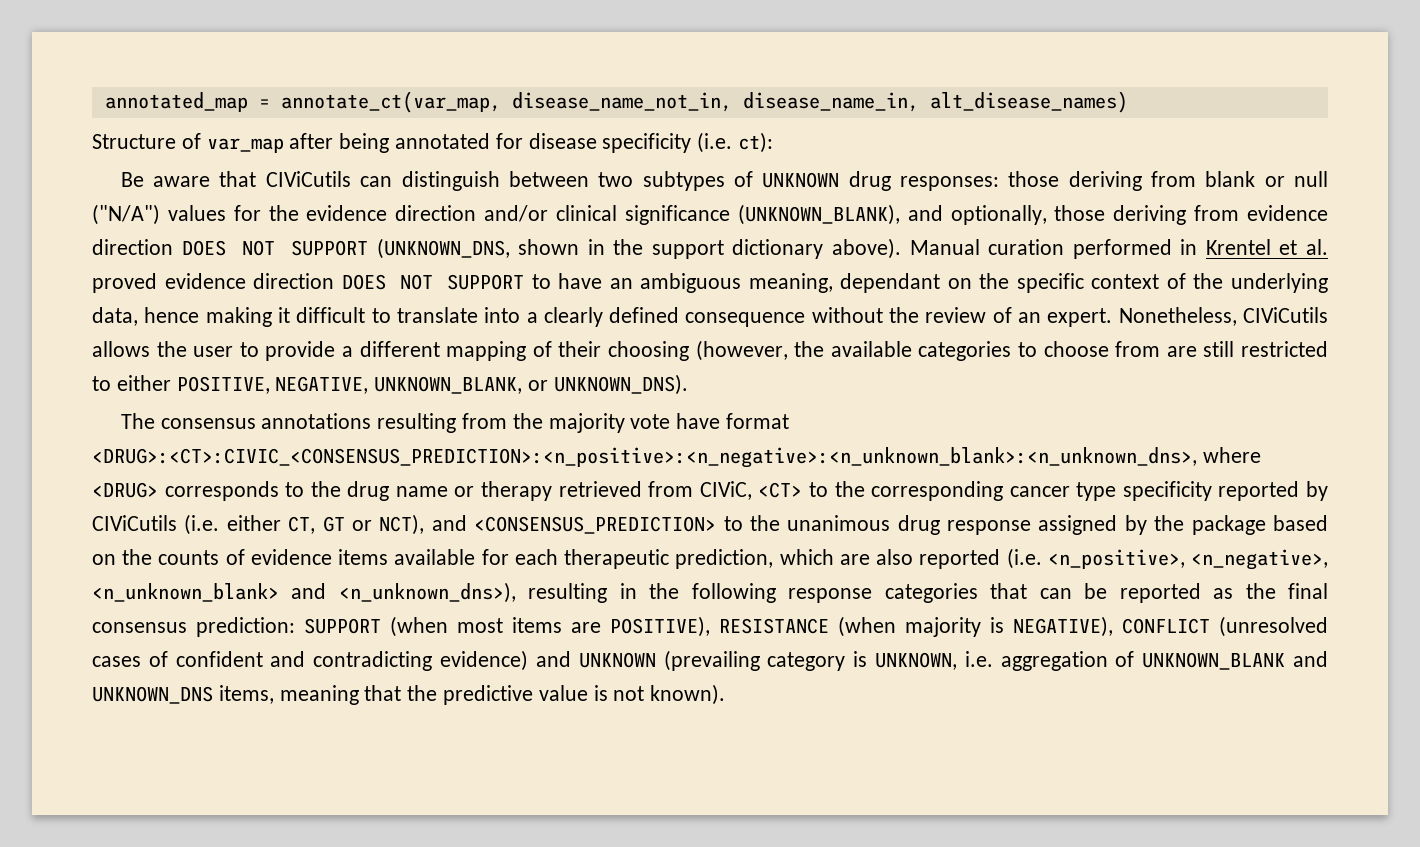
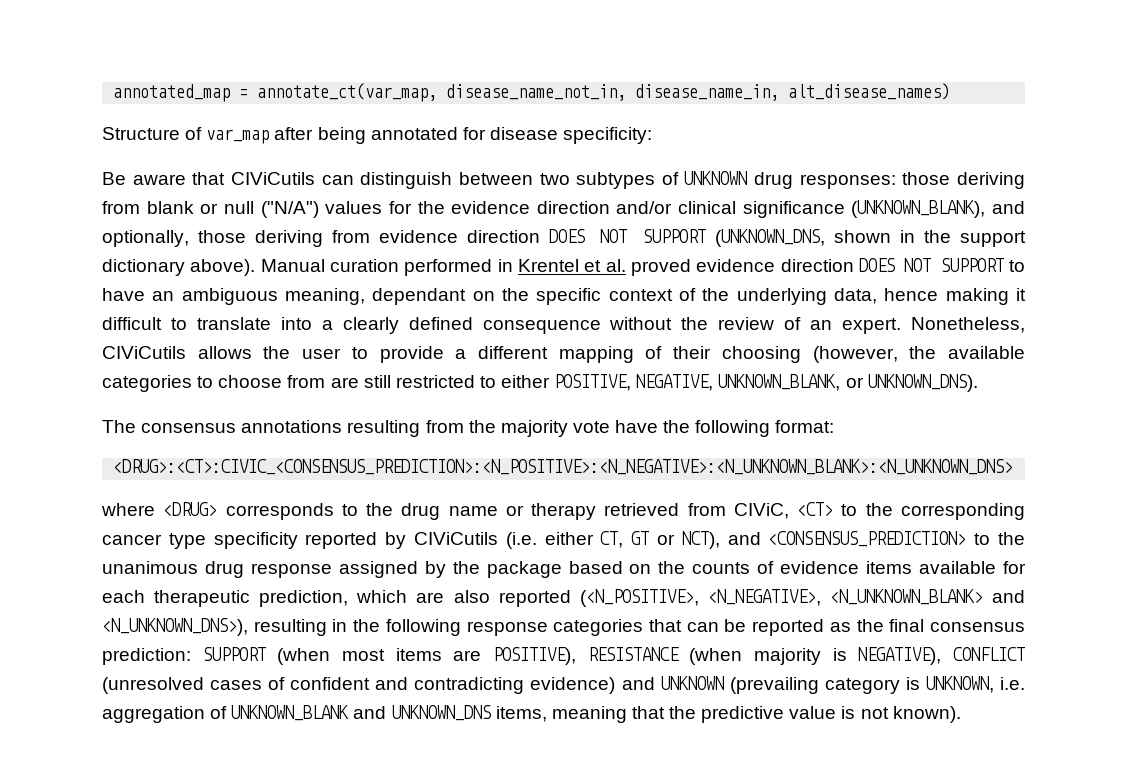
[602,132,774,153] specificity (i.e. ct): -> [563,127,653,144] specificity:
[726,413,790,429] [92,447,1197,468] format <DRUG>:<CT>:CIVIC_<CONSENSUS_PREDICTION>:<n_positive>:<n_negative>:<n_unknown_blank>:<n_unknown_dns>, -> [663,420,835,437] [113,459,1014,475] the following format: // <DRUG>:<CT>:CIVIC_<CONSENSUS_PREDICTION>:<N_POSITIVE>:<N_NEGATIVE>:<N_UNKNOWN_BLANK>:<N_UNKNOWN_DNS> //
[1006,548,1329,570] [92,582,516,603] (i.e. <n_positive>, <n_negative>, <n_unknown_blank> and <n_unknown_dns>), -> [579,589,1025,607] [102,618,248,636] (<N_POSITIVE>, <N_NEGATIVE>, <N_UNKNOWN_BLANK> and <N_UNKNOWN_DNS>),

